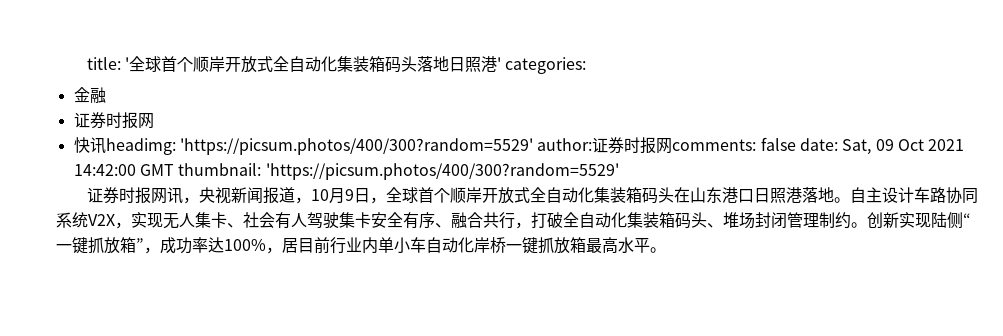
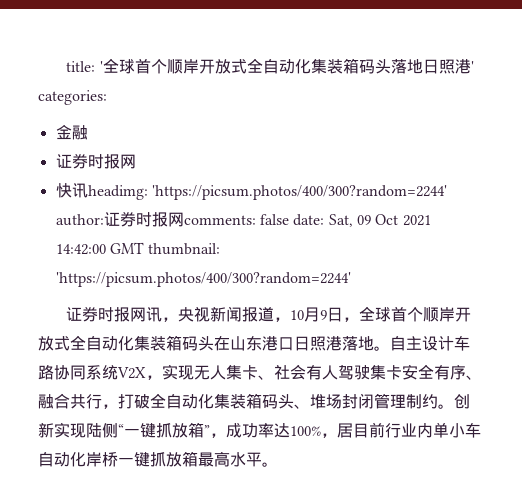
[179,138,533,155] 'https://picsum.photos/400/300?random=5529' -> [151,185,447,200] 'https://picsum.photos/400/300?random=2244'
[265,163,619,180] 'https://picsum.photos/400/300?random=5529' -> [55,272,351,287] 'https://picsum.photos/400/300?random=2244'

